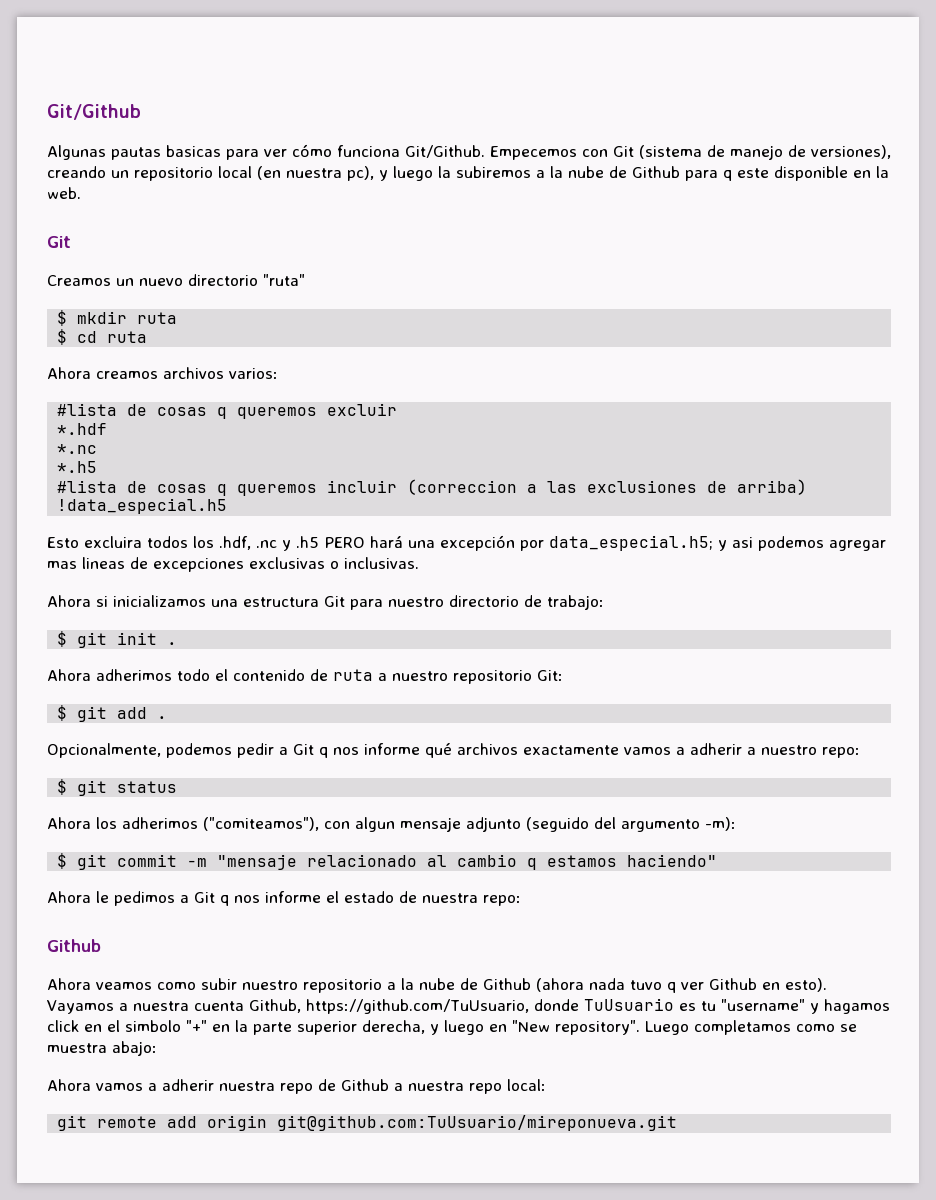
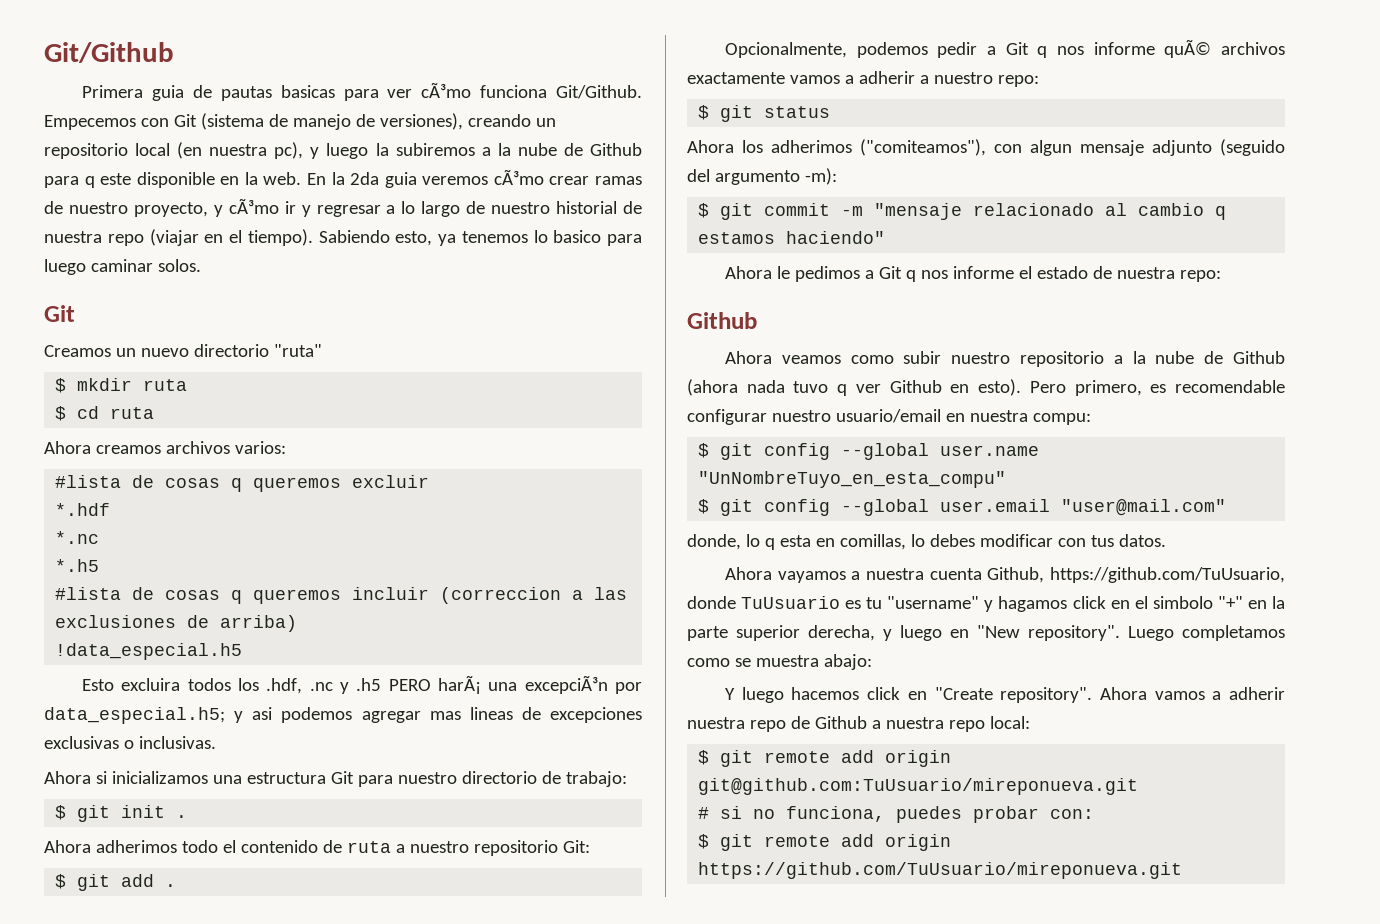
[47,145,106,160] Algunas -> [82,85,212,101] Primera guia de
[292,144,332,157] cómo -> [421,82,472,98] cÃ³mo
(81, 193) none -> [307,169,642,188] [44,198,642,217] [44,229,642,246] [44,259,201,275] En la 2da guia veremos cÃ³mo crear ramas de nuestro proyecto, y cÃ³mo ir y regresar a lo largo de nuestro historial de nuestra repo (viajar en el tiempo). Sabiendo esto, ya tenemos lo basico para luego caminar solos.
[370,535,515,551] hará una excepción -> [438,675,608,694] harÃ¡ una excepciÃ³n
[425,743,452,758] qué -> [1164,39,1212,58] quÃ©
[47,1000,114,1014] Vayamos -> [1029,380,1285,396] [687,409,1091,425] [698,443,1040,460] [698,471,1007,488] [698,499,1227,516] [687,534,1166,550] [725,567,846,583] Pero primero, es recomendable configurar nuestro usuario/email en nuestra compu: // $ git config --global user.name "UnNombreTuyo_en_esta_compu" // $ git config --global user.email "user@mail.com" // donde, lo q esta en comillas, lo debes modificar con tus datos. // Ahora vayamos
(157, 1048) none -> [725,687,1093,703] Y luego hacemos click en "Create repository".
(546, 1085) none -> [698,750,710,765] $
(678, 1123) none -> [698,806,1095,823] [698,834,952,851] [698,862,1183,879] // # si no funciona, puedes probar con: // $ git remote add origin https://github.com/TuUsuario/mireponueva.git

